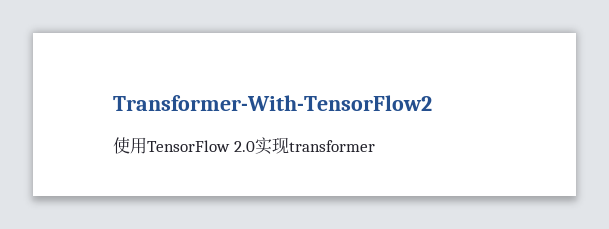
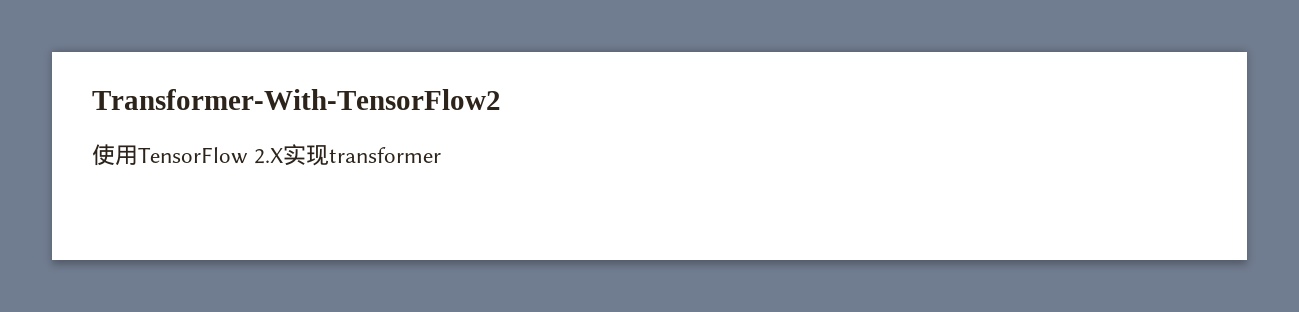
[233,141,255,152] 2.0 -> [254,148,284,164] 2.X

